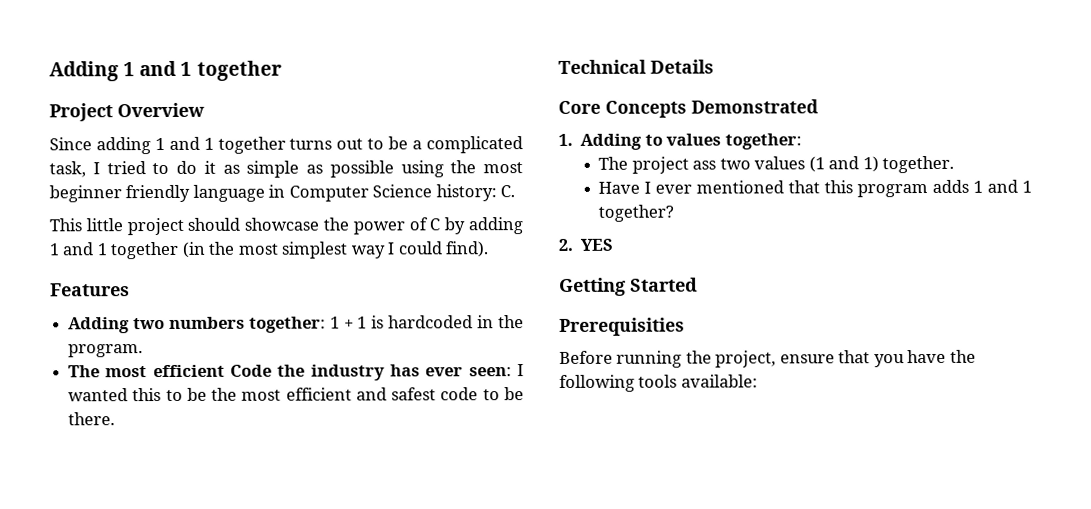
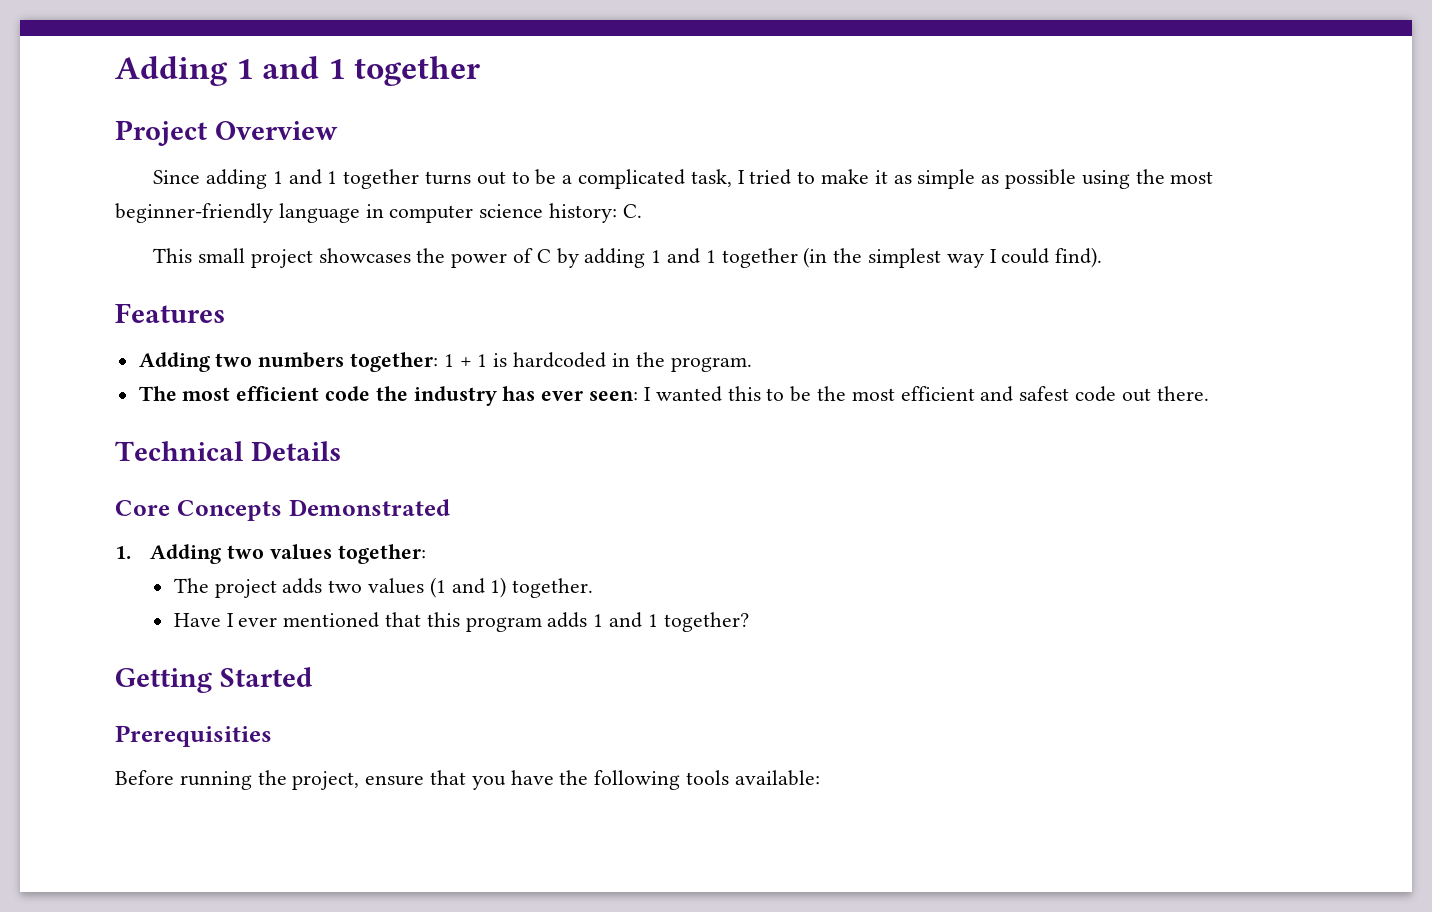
[176,160,197,174] do -> [820,169,869,184] make
[49,184,433,203] beginner friendly language in Computer Science -> [115,203,544,223] beginner-friendly language in computer science
[85,217,320,236] little project should showcase -> [197,248,411,268] small project showcases
[237,243,278,255] most -> (863, 255) none
[230,364,273,377] Code -> [325,386,371,401] code
[482,387,524,401] to be -> [1121,388,1151,402] out
[644,134,663,146] to -> [226,545,264,559] two
[692,160,717,170] ass -> [282,578,323,594] adds
[558,238,614,251] // 2. YES -> (749, 622) none

